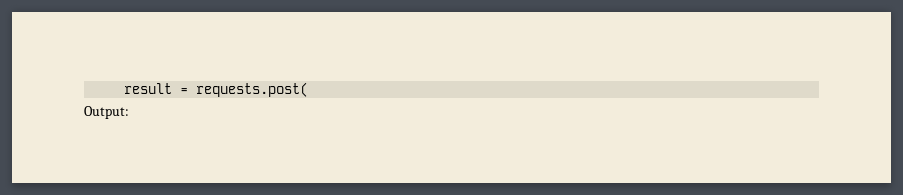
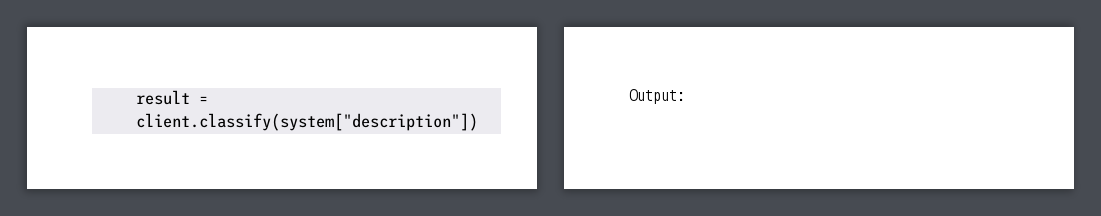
[196,82,309,97] requests.post( -> [135,113,478,131] client.classify(system["description"])

